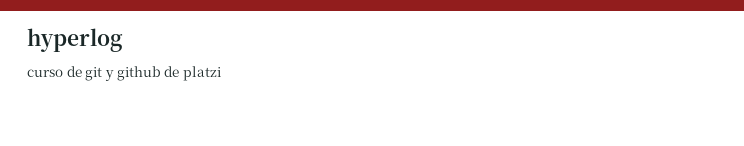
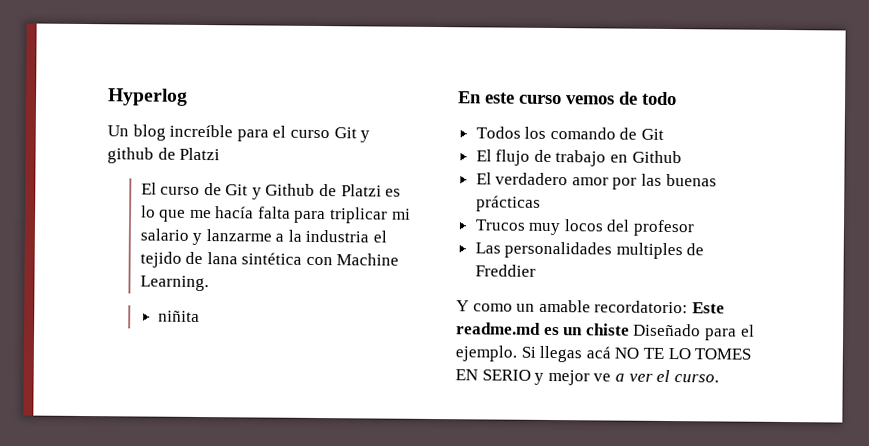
[27,28,123,52] [27,66,221,81] hyperlog // curso de git y github de platzi -> [107,88,188,106] [107,124,371,143] [107,147,221,164] [140,182,402,200] [140,205,411,224] [139,228,388,246] [139,251,400,268] [139,275,209,292] [158,310,201,322] [458,91,677,106] [475,126,665,140] [475,149,682,167] [475,172,717,190] [475,195,541,212] [474,219,696,237] [474,241,705,260] [474,264,536,277] [456,299,725,314] [456,322,755,341] [455,345,752,363] [455,369,719,386] Hyperlog // Un blog increíble para el curso Git y github de Platzi // El curso de Git y Github de Platzi es lo que me hacía falta para triplicar mi salario y lanzarme a la industria el tejido de lana sintética con Machine Learning. // niñita // En este curso vemos de todo // Todos los comando de Git // El flujo de trabajo en Github // El verdadero amor por las buenas prácticas // Trucos muy locos del profesor // Las personalidades multiples de Freddier // Y como un amable recordatorio: Este readme.md es un chiste Diseñado para el ejemplo. Si llegas acá NO TE LO TOMES EN SERIO y mejor ve a ver el curso.

